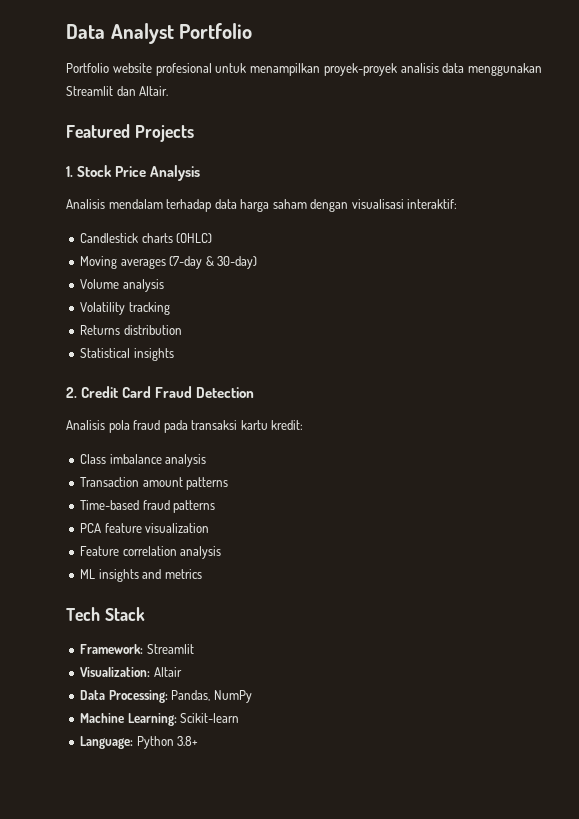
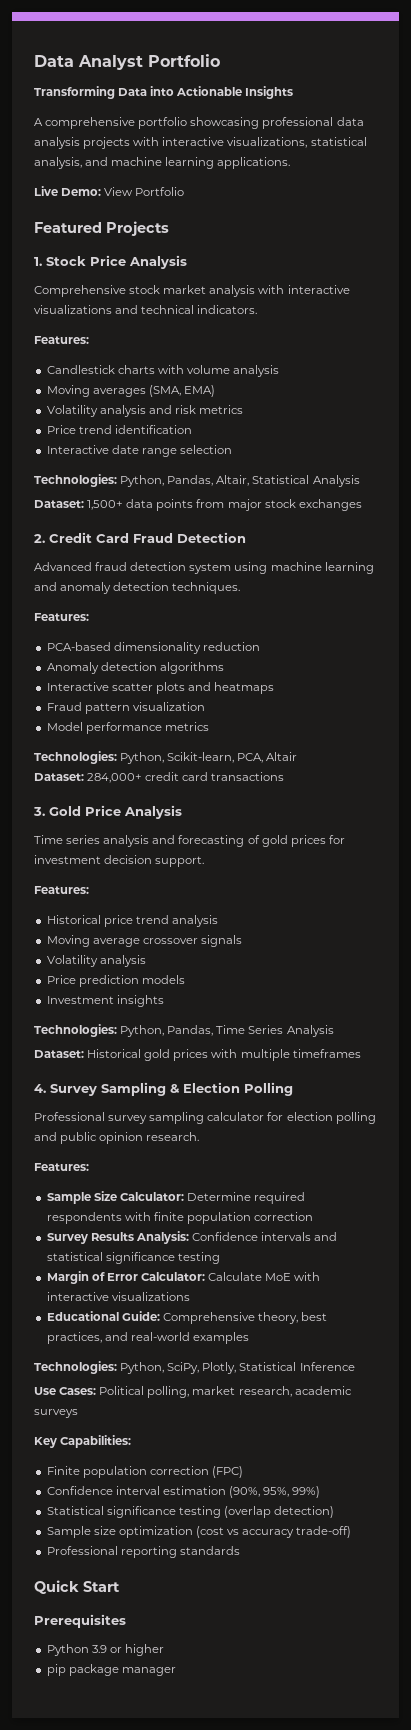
[66,63,542,76] [66,86,169,96] Portfolio website profesional untuk menampilkan proyek-proyek analisis data menggunakan Streamlit dan Altair. -> [34,86,294,99] [34,117,364,129] [34,137,367,149] [34,157,291,169] [34,186,185,196] Transforming Data into Actionable Insights // A comprehensive portfolio showcasing professional data analysis projects with interactive visualizations, statistical analysis, and machine learning applications. // Live Demo: View Portfolio
[66,199,458,212] Analisis mendalam terhadap data harga saham dengan visualisasi interaktif: -> [34,285,350,297] [34,305,258,314] [34,336,89,344] Comprehensive stock market analysis with interactive visualizations and technical indicators. // Features:
[176,233,213,243] (OHLC) -> [157,365,280,377] with volume analysis
[169,256,258,269] [80,279,164,292] [80,302,170,315] [80,325,182,335] [80,348,174,361] (7-day & 30-day) // Volume analysis // Volatility tracking // Returns distribution // Statistical insights -> [148,385,215,397] [46,405,244,417] [46,425,192,434] [46,445,232,457] [34,474,360,487] [34,499,362,511] (SMA, EMA) // Volatility analysis and risk metrics // Price trend identification // Interactive date range selection // Technologies: Python, Pandas, Altair, Statistical Analysis // Dataset: 1,500+ data points from major stock exchanges
[66,420,304,433] [80,454,207,467] [80,477,229,490] [80,500,216,513] [80,523,210,533] [80,546,222,559] [80,569,202,582] [66,607,145,621] [80,644,194,654] [80,667,182,677] [80,690,252,703] [80,713,240,726] [80,736,199,749] Analisis pola fraud pada transaksi kartu kredit: // Class imbalance analysis // Transaction amount patterns // Time-based fraud patterns // PCA feature visualization // Feature correlation analysis // ML insights and metrics // Tech Stack // Framework: Streamlit // Visualization: Altair // Data Processing: Pandas, NumPy // Machine Learning: Scikit-learn // Language: Python 3.8+ -> [34,562,374,574] [34,582,241,594] [34,613,89,621] [46,642,260,654] [46,662,224,674] [46,682,275,694] [46,702,205,714] [46,722,209,734] [34,751,298,764] [34,772,285,783] [33,805,182,819] [34,835,345,847] [34,855,205,867] [34,886,89,894] [46,915,218,927] [46,935,242,947] [46,955,146,967] [46,975,185,987] [46,995,164,1007] [34,1024,334,1037] [34,1049,361,1061] [34,1082,293,1096] [34,1112,376,1124] [34,1132,200,1144] [34,1163,89,1171] [46,1191,306,1204] [46,1212,314,1224] [46,1231,338,1244] [46,1252,220,1264] [46,1271,321,1284] [46,1292,190,1301] [46,1311,328,1324] [46,1332,249,1344] [34,1361,355,1374] [34,1386,352,1398] [34,1409,78,1418] [34,1435,132,1448] [46,1466,243,1478] [46,1486,321,1498] [46,1506,335,1518] [46,1526,352,1538] [46,1546,240,1558] [34,1580,120,1594] [34,1614,126,1628] [46,1644,164,1656] [46,1664,176,1676] Advanced fraud detection system using machine learning and anomaly detection techniques. // Features: // PCA-based dimensionality reduction // Anomaly detection algorithms // Interactive scatter plots and heatmaps // Fraud pattern visualization // Model performance metrics // Technologies: Python, Scikit-learn, PCA, Altair // Dataset: 284,000+ credit card transactions // 3. Gold Price Analysis // Time series analysis and forecasting of gold prices for investment decision support. // Features: // Historical price trend analysis // Moving average crossover signals // Volatility analysis // Price prediction models // Investment insights // Technologies: Python, Pandas, Time Series Analysis // Dataset: Historical gold prices with multiple timeframes // 4. Survey Sampling & Election Polling // Professional survey sampling calculator for election polling and public opinion research. // Features: // Sample Size Calculator: Determine required respondents with finite population correction // Survey Results Analysis: Confidence intervals and statistical significance testing // Margin of Error Calculator: Calculate MoE with interactive visualizations // Educational Guide: Comprehensive theory, best practices, and real-world examples // Technologies: Python, SciPy, Plotly, Statistical Inference // Use Cases: Political polling, market research, academic surveys // Key Capabilities: // Finite population correction (FPC) // Confidence interval estimation (90%, 95%, 99%) // Statistical significance testing (overlap detection) // Sample size optimization (cost vs accuracy trade-off) // Professional reporting standards // Quick Start // Prerequisites // Python 3.9 or higher // pip package manager

